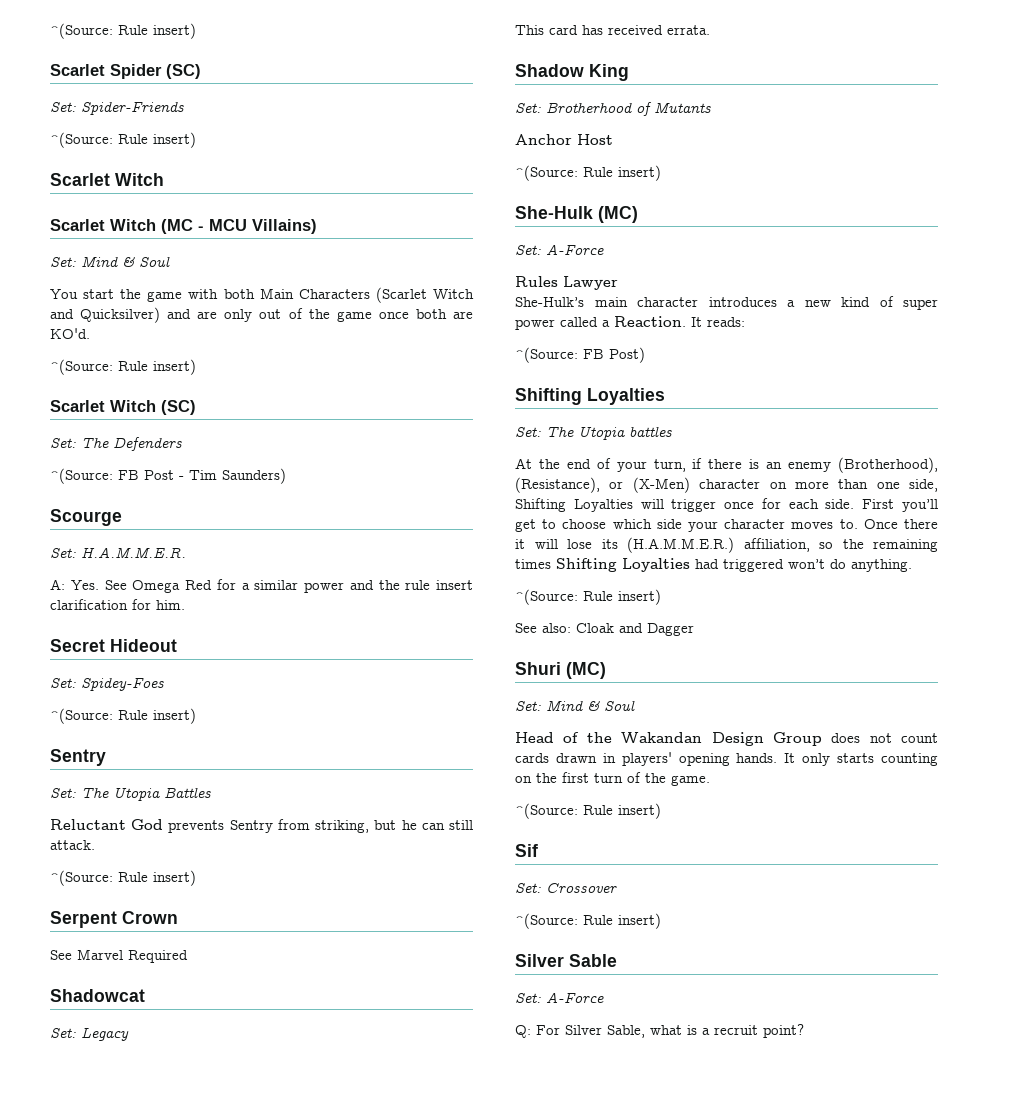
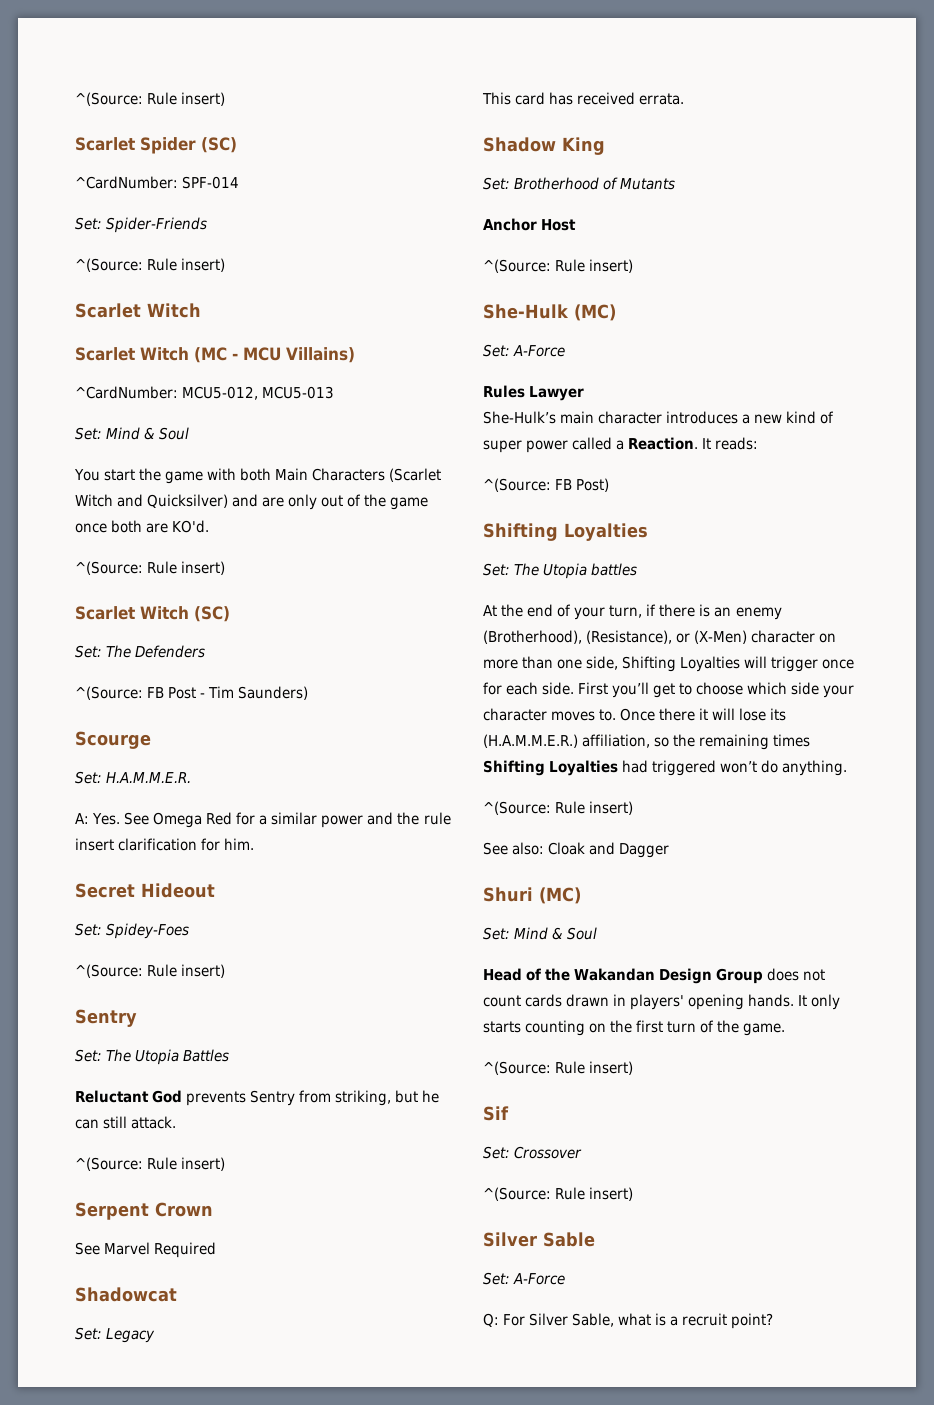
(201, 71) none -> [75,176,240,189] // ^CardNumber: SPF-014
(317, 226) none -> [75,386,335,400] // ^CardNumber: MCU5-012, MCU5-013

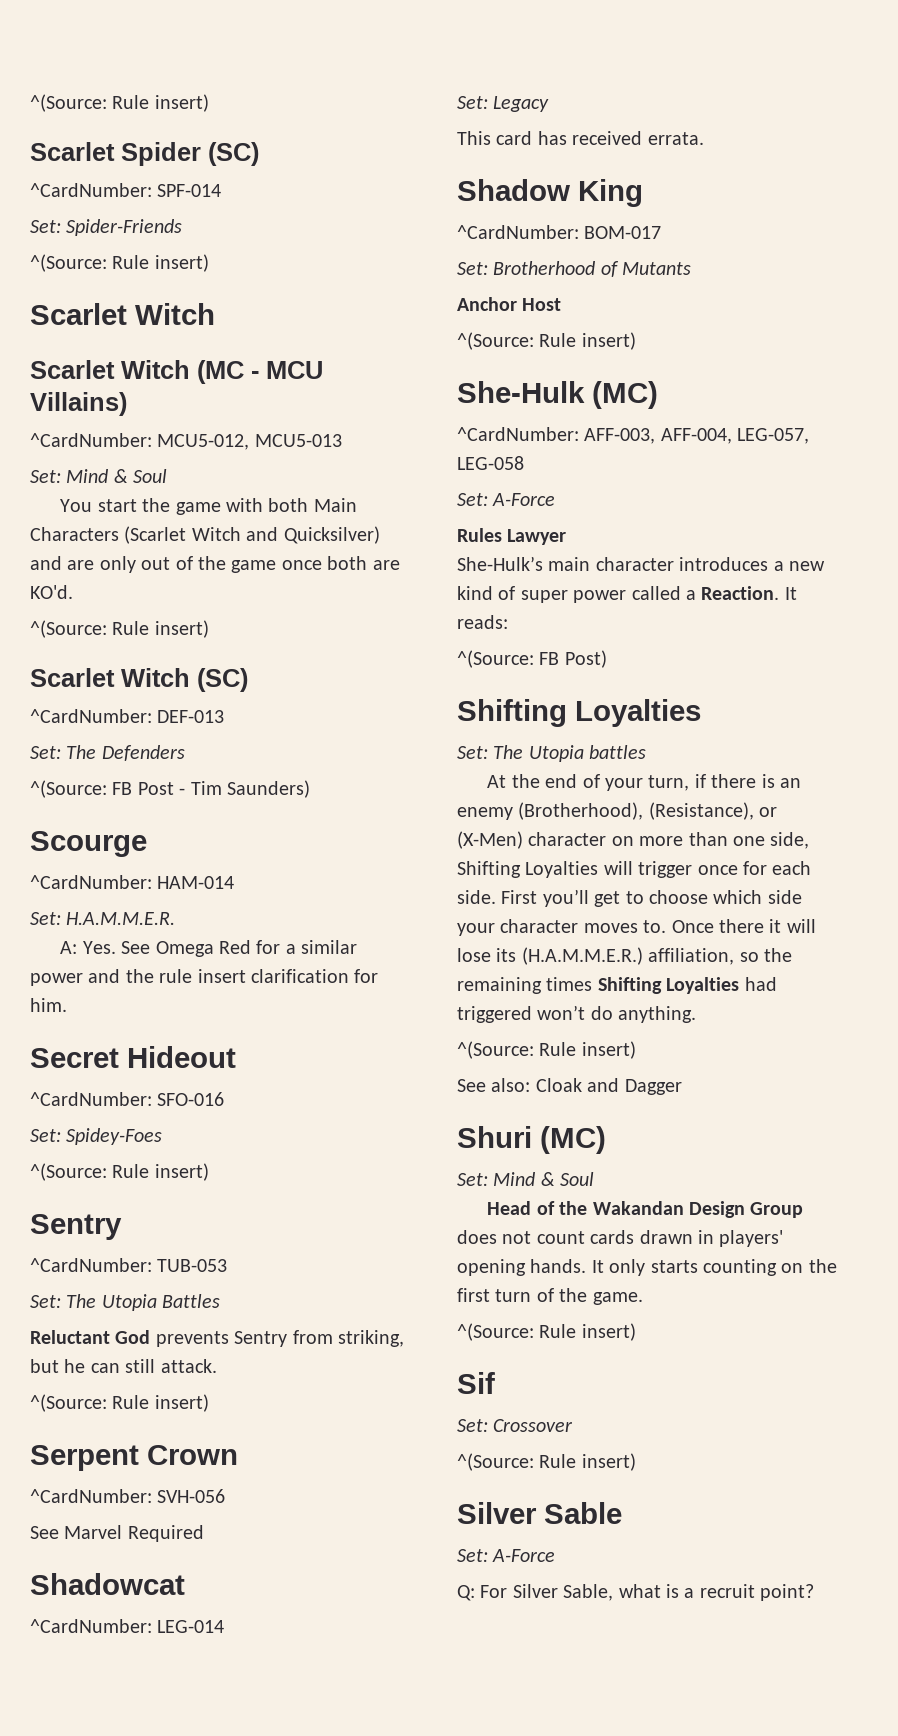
(230, 614) none -> [30,709,225,723] // ^CardNumber: DEF-013
(151, 740) none -> [30,875,235,889] // ^CardNumber: HAM-014
(215, 890) none -> [30,1092,225,1106] // ^CardNumber: SFO-016
(137, 1018) none -> [30,1258,228,1272] // ^CardNumber: TUB-053
(213, 1209) none -> [30,1489,226,1503] // ^CardNumber: SVH-056
(177, 1294) none -> [30,1619,225,1633] // ^CardNumber: LEG-014
(605, 146) none -> [457,225,662,239] // ^CardNumber: BOM-017
(616, 312) none -> [457,427,810,444] [457,456,524,470] // ^CardNumber: AFF-003, AFF-004, LEG-057, LEG-058

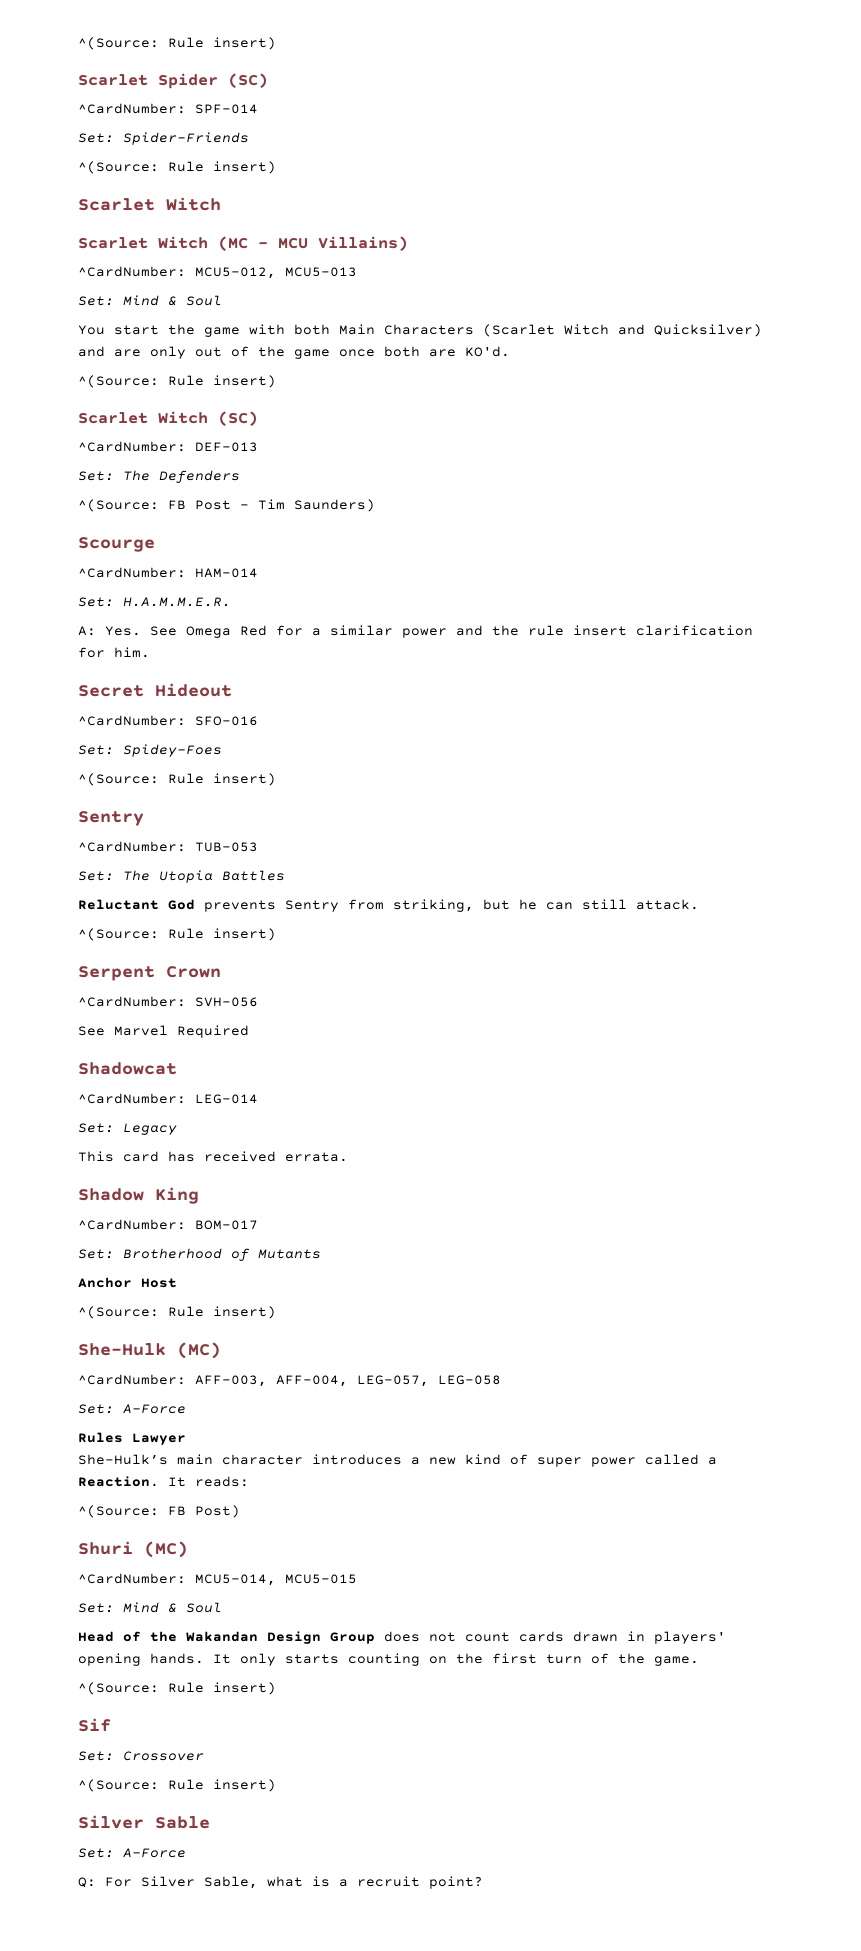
[457,699,701,727] [457,745,647,762] [487,774,801,791] [457,802,778,820] [457,831,810,849] [457,861,812,878] [457,889,802,907] [457,919,816,936] [457,947,792,965] [457,977,777,994] [457,1005,697,1023] [457,1041,636,1059] [457,1078,682,1095] // Shifting Loyalties // Set: The Utopia battles // At the end of your turn, if there is an enemy (Brotherhood), (Resistance), or (X-Men) character on more than one side, Shifting Loyalties will trigger once for each side. First you’ll get to choose which side your character moves to. Once there it will lose its (H.A.M.M.E.R.) affiliation, so the remaining times Shifting Loyalties had triggered won’t do anything. // ^(Source: Rule insert) // See also: Cloak and Dagger -> (240, 1511) none
(606, 1140) none -> [78,1573,357,1586] // ^CardNumber: MCU5-014, MCU5-015

